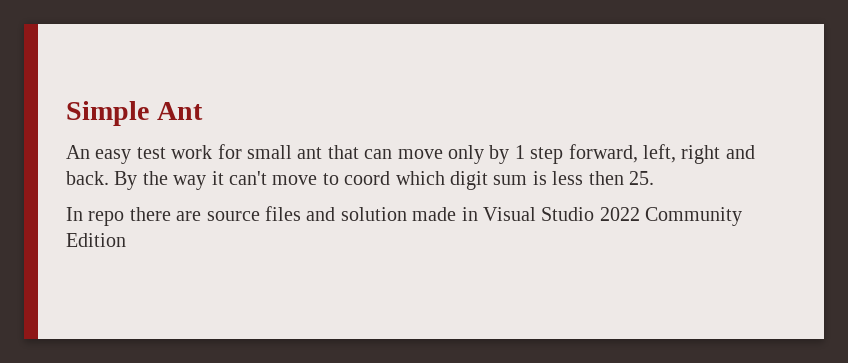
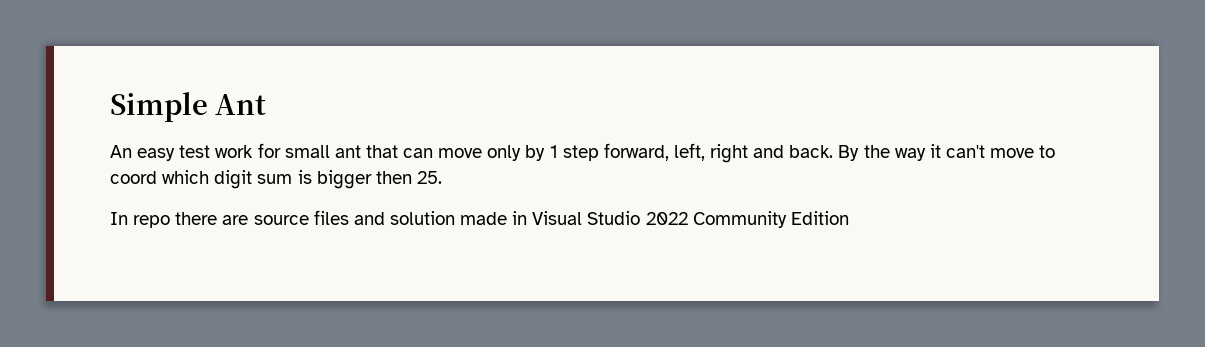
[552,171,584,185] less -> [316,170,372,189] bigger

